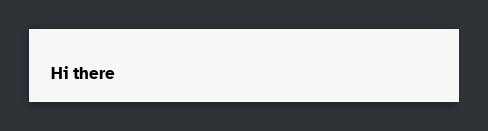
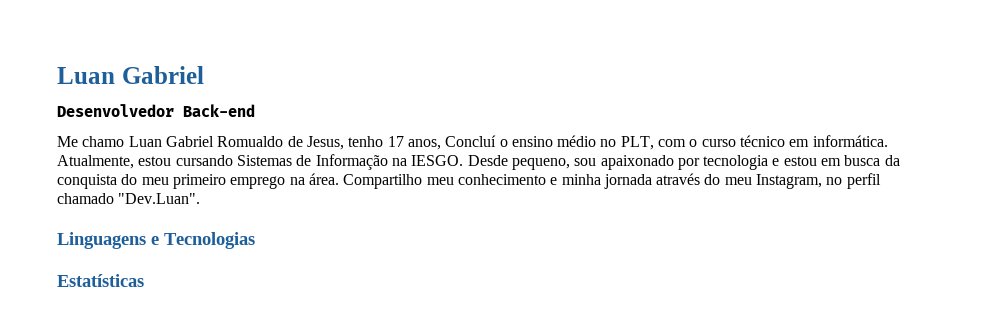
[51,66,115,79] Hi there -> [57,66,204,84] [57,104,255,117] [57,135,888,150] [57,154,900,170] [57,173,881,189] [57,193,201,204] [57,232,255,249] [57,274,144,287] Luan Gabriel // Desenvolvedor Back-end // Me chamo Luan Gabriel Romualdo de Jesus, tenho 17 anos, Concluí o ensino médio no PLT, com o curso técnico em informática. Atualmente, estou cursando Sistemas de Informação na IESGO. Desde pequeno, sou apaixonado por tecnologia e estou em busca da conquista do meu primeiro emprego na área. Compartilho meu conhecimento e minha jornada através do meu Instagram, no perfil chamado "Dev.Luan". // Linguagens e Tecnologias // Estatísticas

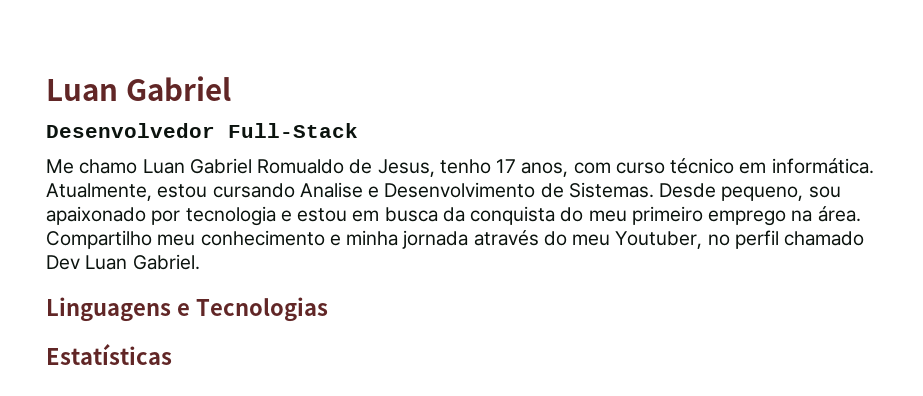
[183,104,255,117] Back-end -> [228,123,358,138] Full-Stack
[445,135,698,150] Concluí o ensino médio no PLT, com o -> [573,162,611,174] com
[236,154,464,170] Sistemas de Informação na IESGO. -> [299,182,654,198] Analise e Desenvolvimento de Sistemas.
[756,174,823,189] Instagram, -> [615,231,703,249] Youtuber,
[118,193,201,204] "Dev.Luan". -> [46,254,200,270] Dev Luan Gabriel.

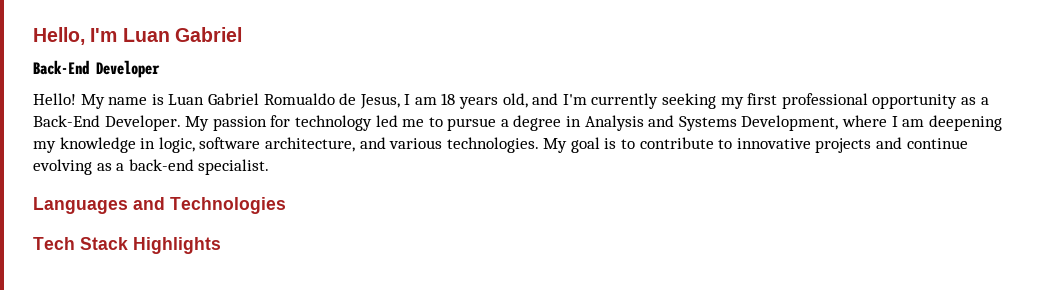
(46, 90) none -> [33,27,118,45] Hello, I'm
[46,123,358,138] [46,159,138,174] Desenvolvedor Full-Stack // Me chamo -> [33,60,160,78] [33,93,164,109] Back-End Developer // Hello! My name is
[439,158,874,177] [46,182,841,201] [46,206,861,226] [46,230,865,249] [46,254,200,270] [46,297,328,322] [46,344,172,365] tenho 17 anos, com curso técnico em informática. Atualmente, estou cursando Analise e Desenvolvimento de Sistemas. Desde pequeno, sou apaixonado por tecnologia e estou em busca da conquista do meu primeiro emprego na área. Compartilho meu conhecimento e minha jornada através do meu Youtuber, no perfil chamado Dev Luan Gabriel. // Linguagens e Tecnologias // Estatísticas -> [404,93,989,109] [33,115,1002,131] [33,137,968,153] [33,159,270,175] [33,197,286,214] [33,237,221,254] I am 18 years old, and I'm currently seeking my first professional opportunity as a Back-End Developer. My passion for technology led me to pursue a degree in Analysis and Systems Development, where I am deepening my knowledge in logic, software architecture, and various technologies. My goal is to contribute to innovative projects and continue evolving as a back-end specialist. // Languages and Technologies // Tech Stack Highlights

